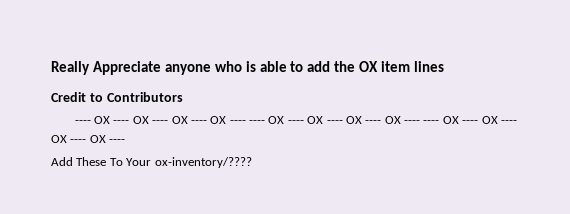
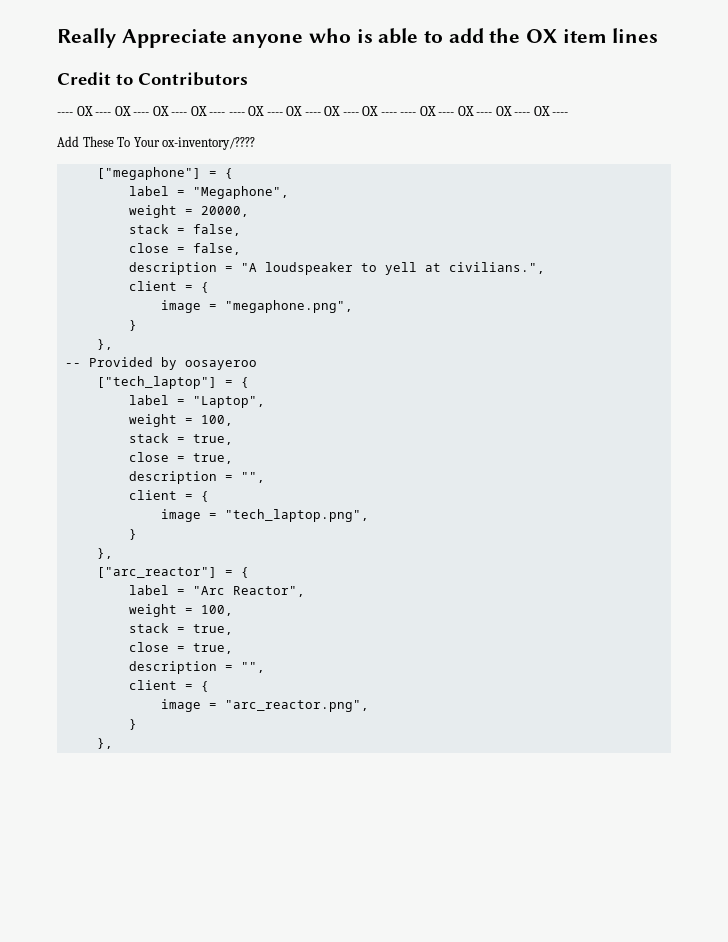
(252, 162) none -> [96,167,233,180] [128,186,289,199] [128,205,249,218] [128,224,241,236] [128,243,241,255] [128,262,545,275] [128,281,209,293] [160,300,353,313] [128,320,137,331] [96,339,113,350] [64,357,257,370] [96,376,249,389] [128,395,265,408] [128,414,233,427] [128,433,233,445] [128,452,233,464] [128,471,265,484] [128,490,209,502] [160,509,369,522] [128,529,137,540] [96,548,113,559] [96,567,249,578] [128,585,305,597] [128,604,233,617] [128,623,233,635] [128,642,233,654] [128,661,265,674] [128,680,209,692] [160,699,369,712] [128,719,137,730] [96,738,113,749] // ["megaphone"] = { // label = "Megaphone", // weight = 20000, // stack = false, // close = false, // description = "A loudspeaker to yell at civilians.", // client = { // image = "megaphone.png", // } // }, // -- Provided by oosayeroo // ["tech_laptop"] = { // label = "Laptop", // weight = 100, // stack = true, // close = true, // description = "", // client = { // image = "tech_laptop.png", // } // }, // ["arc_reactor"] = { // label = "Arc Reactor", // weight = 100, // stack = true, // close = true, // description = "", // client = { // image = "arc_reactor.png", // } // },

